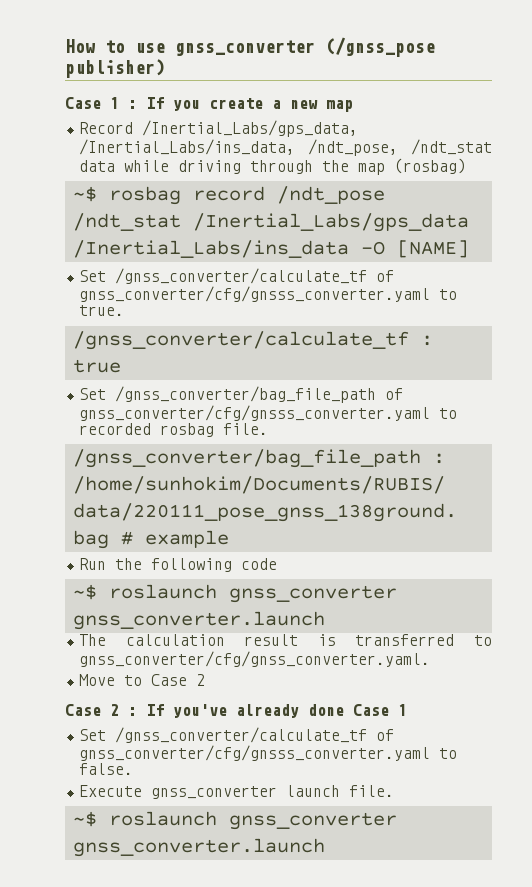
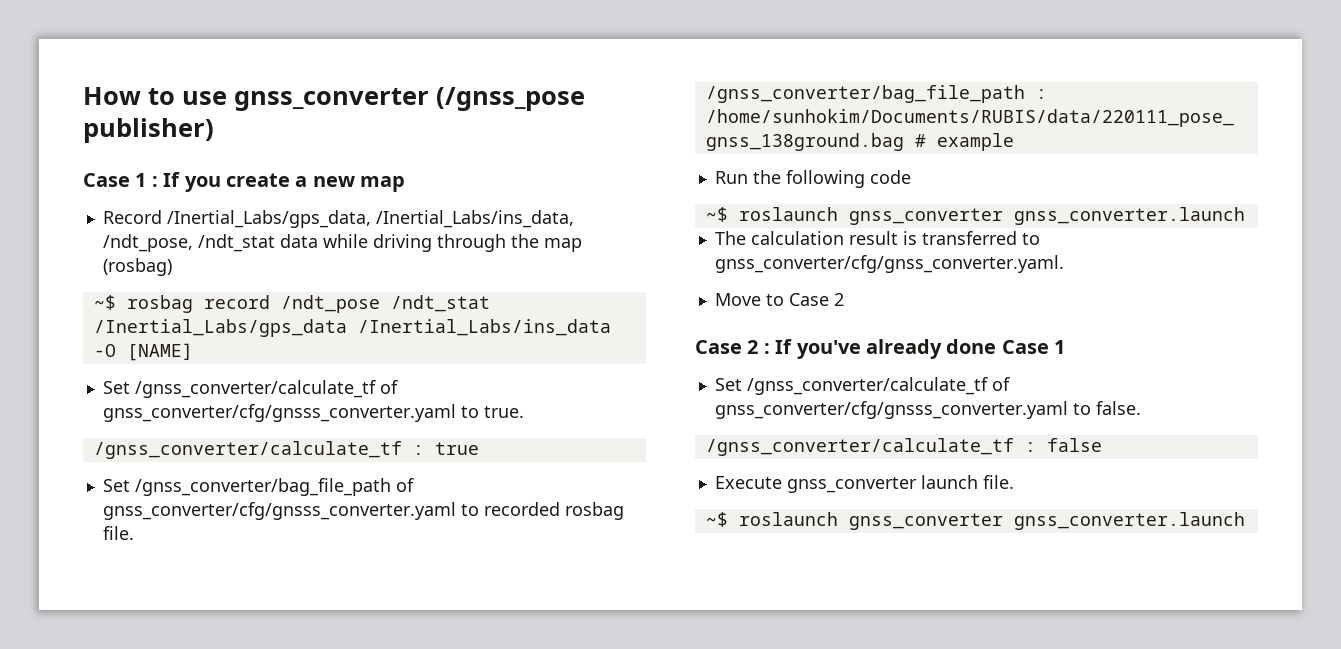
(134, 769) none -> [705,438,1102,456] // /gnss_converter/calculate_tf : false

